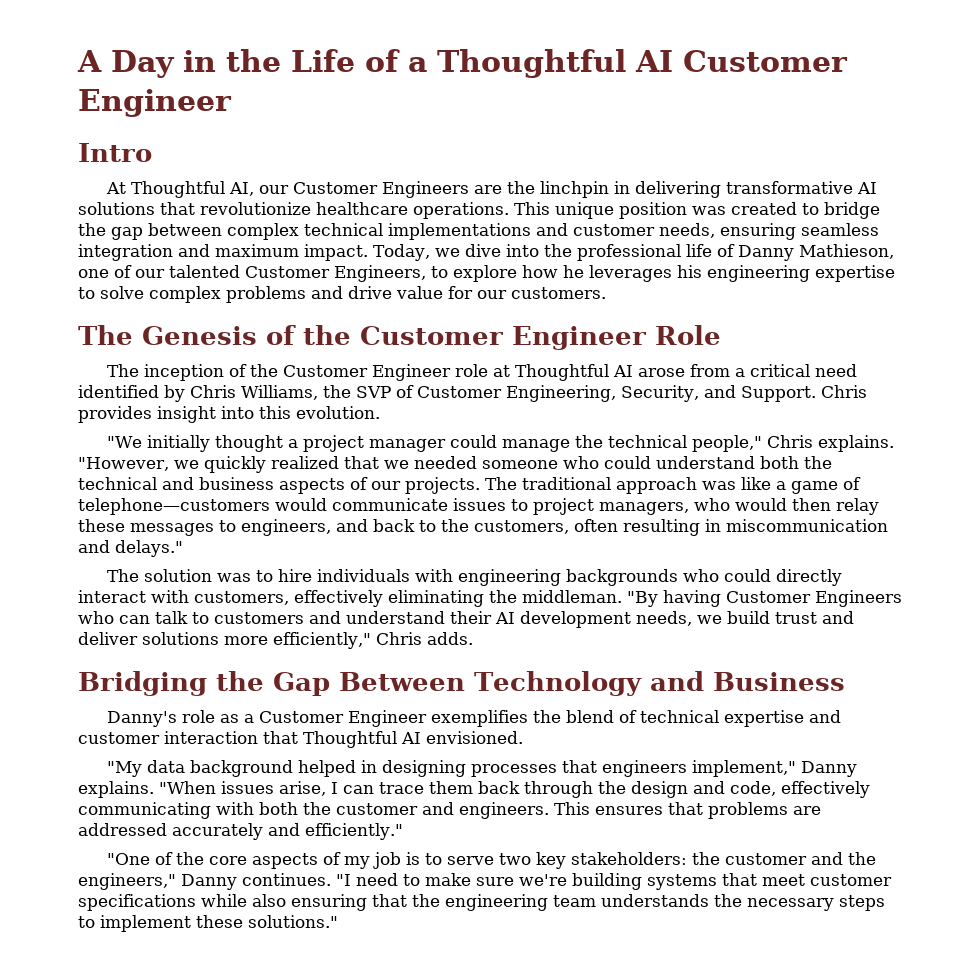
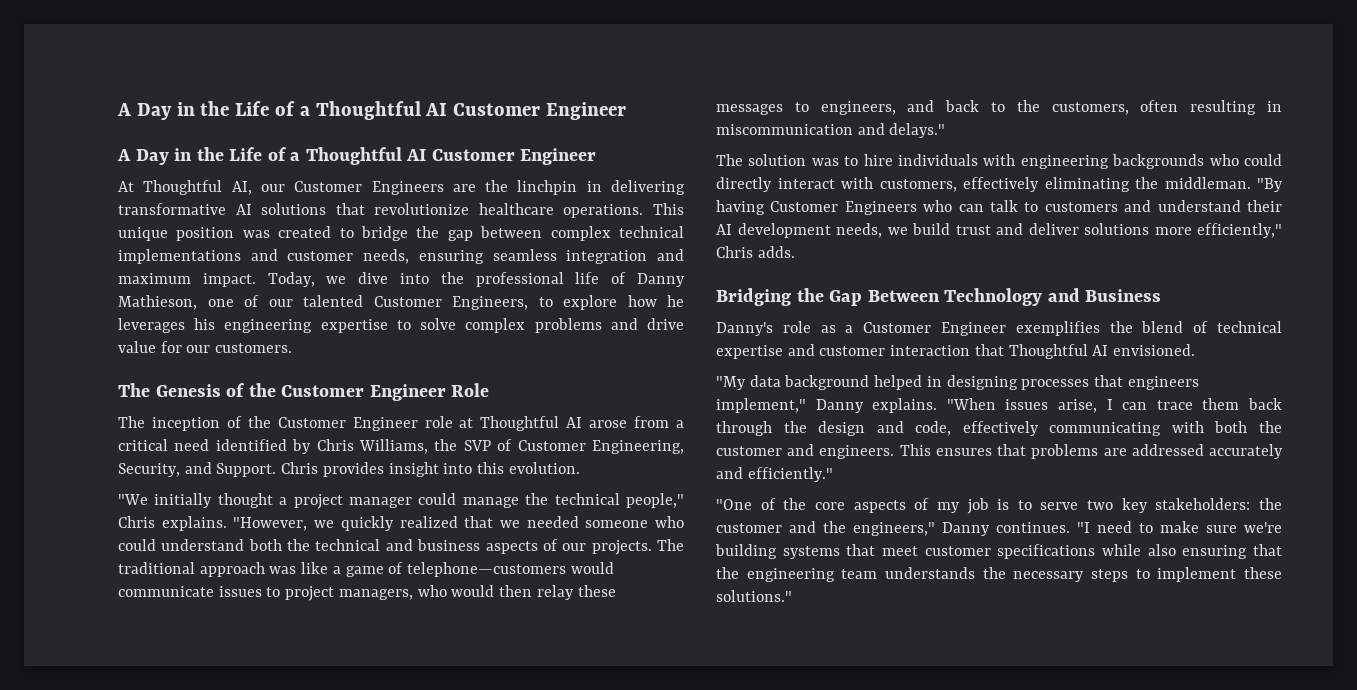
[78,143,152,162] Intro -> [117,147,597,165] A Day in the Life of a Thoughtful AI Customer Engineer

